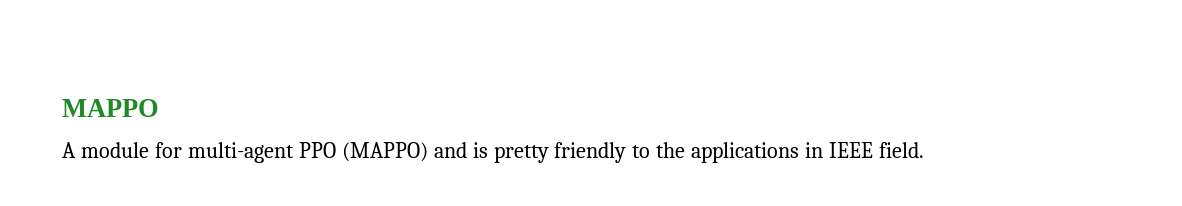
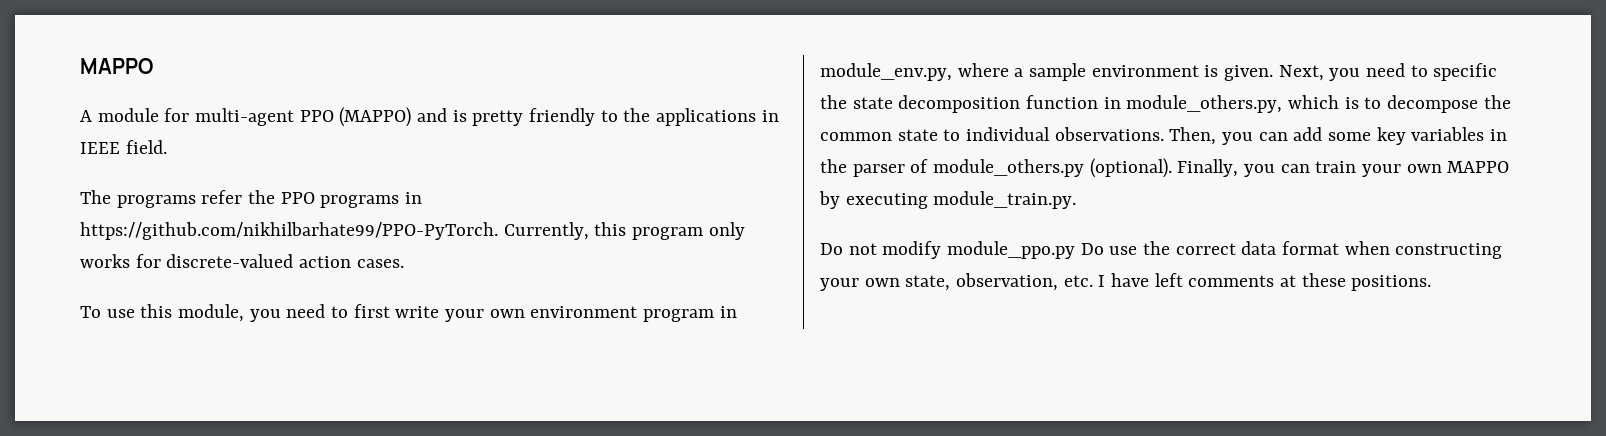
(925, 150) none -> [80,190,423,208] [80,222,745,240] [80,254,404,268] [80,304,737,322] [820,63,1498,81] [820,95,1511,113] [820,127,1508,145] [820,158,1510,178] [819,191,1077,209] [820,241,1503,259] [820,273,1432,291] // The programs refer the PPO programs in https://github.com/nikhilbarhate99/PPO-PyTorch. Currently, this program only works for discrete-valued action cases. // To use this module, you need to first write your own environment program in module_env.py, where a sample environment is given. Next, you need to specific the state decomposition function in module_others.py, which is to decompose the common state to individual observations. Then, you can add some key variables in the parser of module_others.py (optional). Finally, you can train your own MAPPO by executing module_train.py. // Do not modify module_ppo.py Do use the correct data format when constructing your own state, observation, etc. I have left comments at these positions.

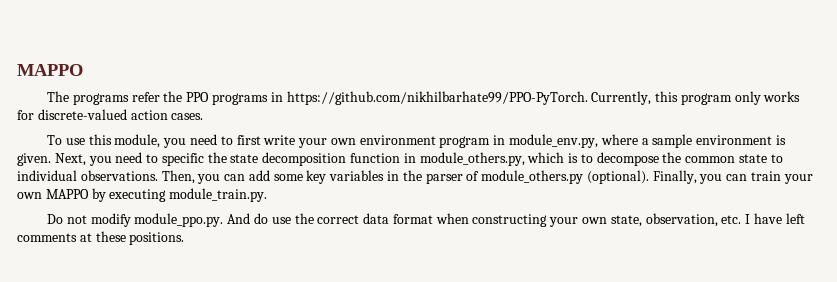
[80,58,153,74] [80,107,779,127] [80,140,167,154] MAPPO // A module for multi-agent PPO (MAPPO) and is pretty friendly to the applications in IEEE field. -> [17,64,83,76] MAPPO
[947,241,1104,259] module_ppo.py Do -> [134,213,268,227] module_ppo.py. And do

